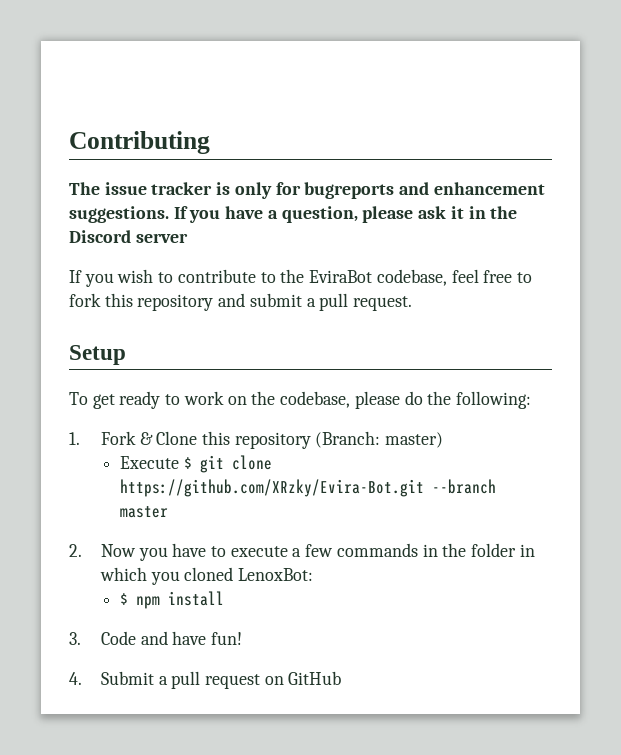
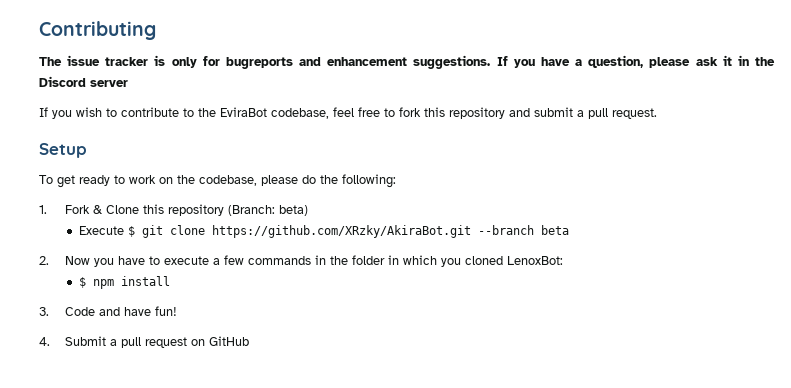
[385,432,444,448] master) -> [278,205,308,216] beta)
[120,479,497,497] [120,506,169,518] https://github.com/XRzky/Evira-Bot.git --branch master -> [212,225,570,238] https://github.com/XRzky/AkiraBot.git --branch beta

